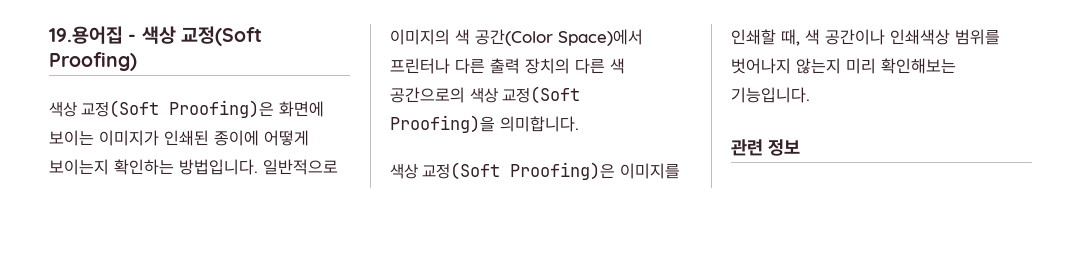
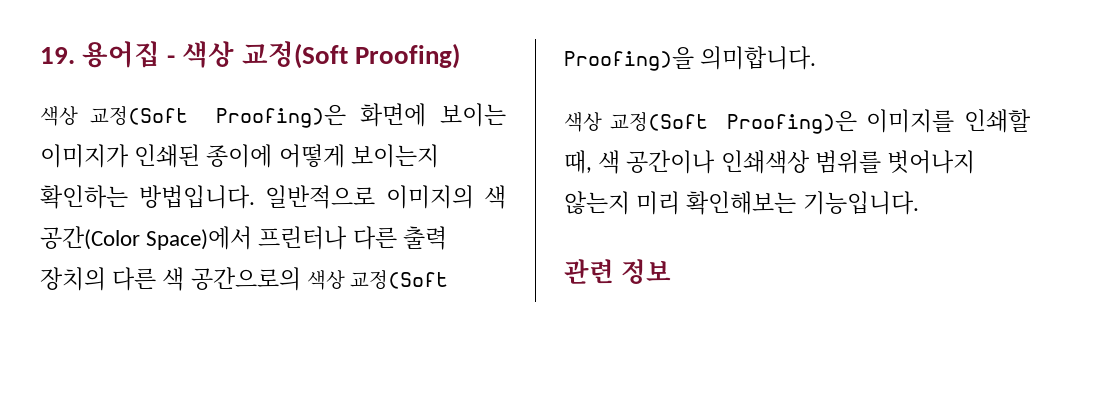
[49,26,123,44] 19.용어집 -> [40,41,161,68] 19. 용어집

